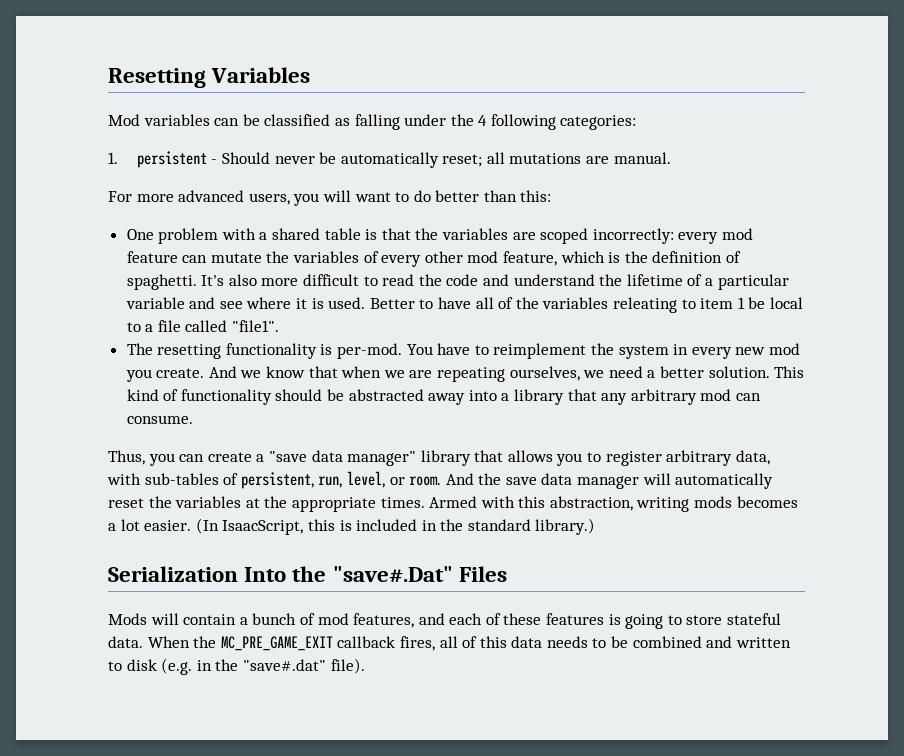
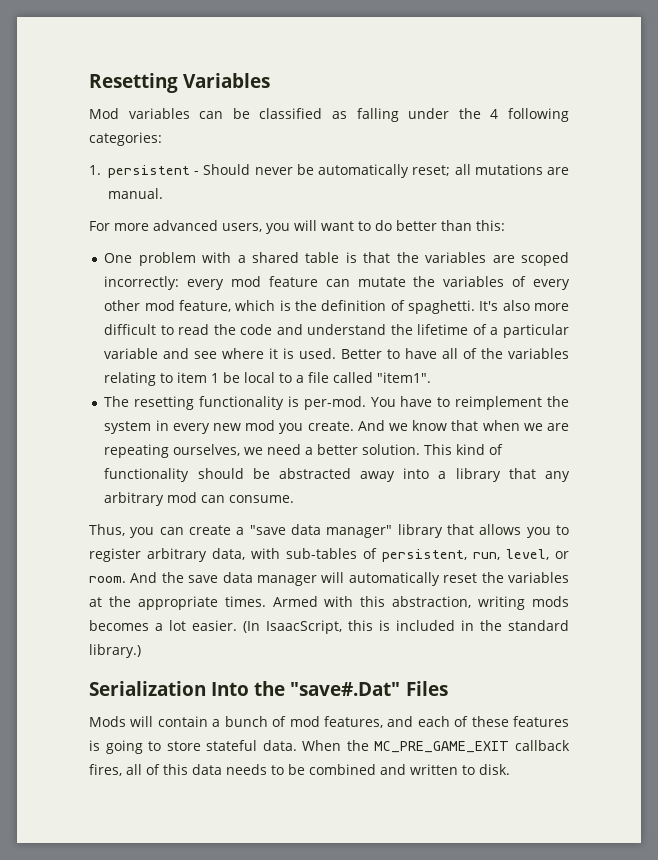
[612,297,677,313] releating -> [104,372,157,386] relating
[232,320,280,332] "file1". -> [377,372,432,383] "item1".
[126,658,365,675] disk (e.g. in the "save#.dat" file). -> [479,764,510,775] disk.

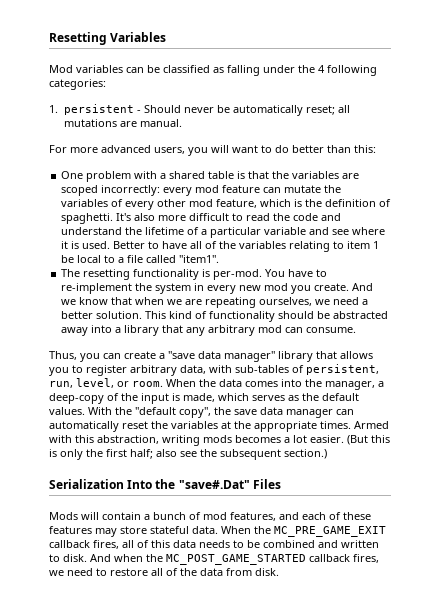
[455,396,543,410] reimplement -> [61,283,133,294] re-implement
[130,572,158,583] And -> [166,379,384,390] [49,393,359,404] [49,407,211,418] When the data comes into the manager, a deep-copy of the input is made, which serves as the default values. With the "default copy",
[321,572,345,583] will -> [336,409,354,415] can
[243,620,569,634] [89,644,141,658] (In IsaacScript, this is included in the standard library.) -> [347,435,390,445] [49,449,327,460] (But this is only the first half; also see the subsequent section.)
[89,740,162,754] is going to -> [95,528,117,537] may
(510, 769) none -> [90,554,379,565] [49,568,279,576] And when the MC_POST_GAME_STARTED callback fires, we need to restore all of the data from disk.

